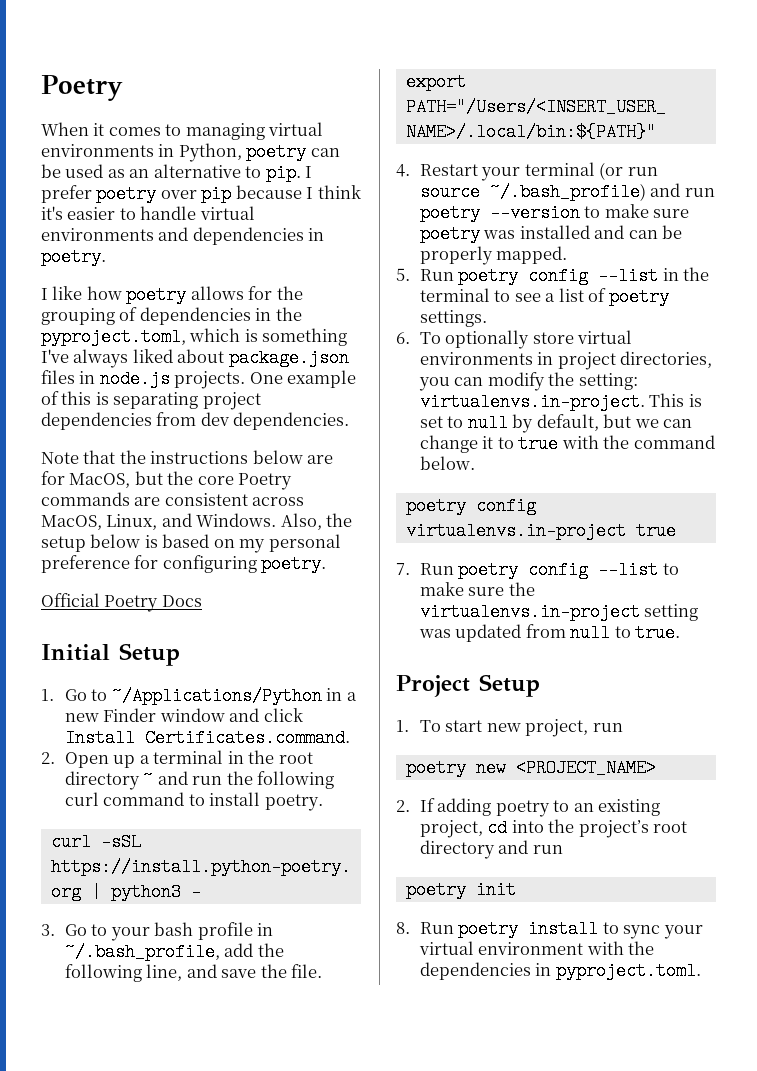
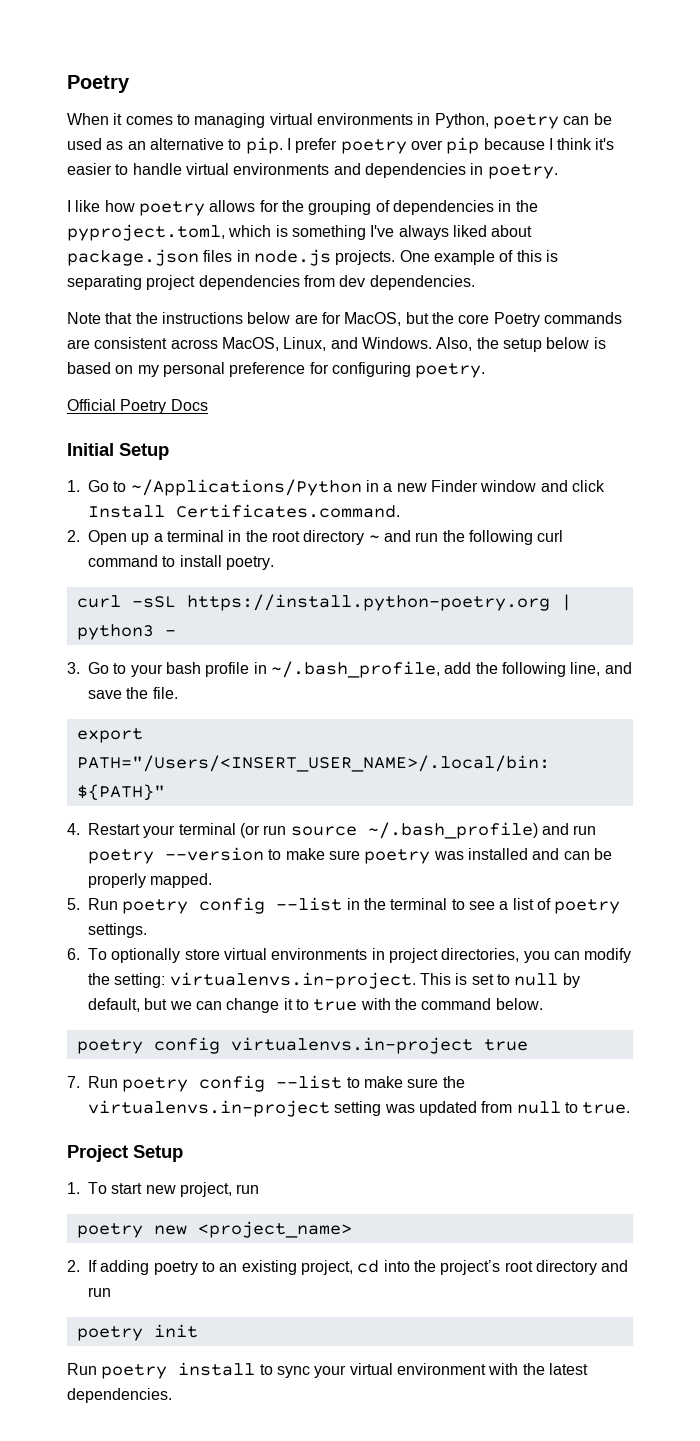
[515,759,656,777] <PROJECT_NAME> -> [197,1221,352,1238] <project_name>
[396,922,410,934] 8. -> (198, 1331) none
[419,962,701,980] dependencies in pyproject.toml. -> [548,1363,588,1375] [67,1388,172,1403] latest dependencies.

